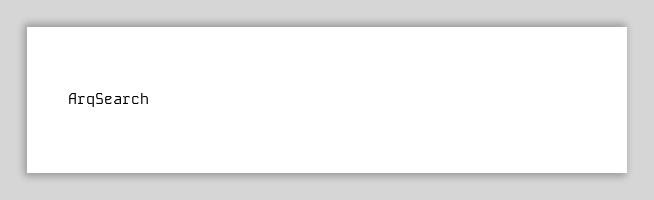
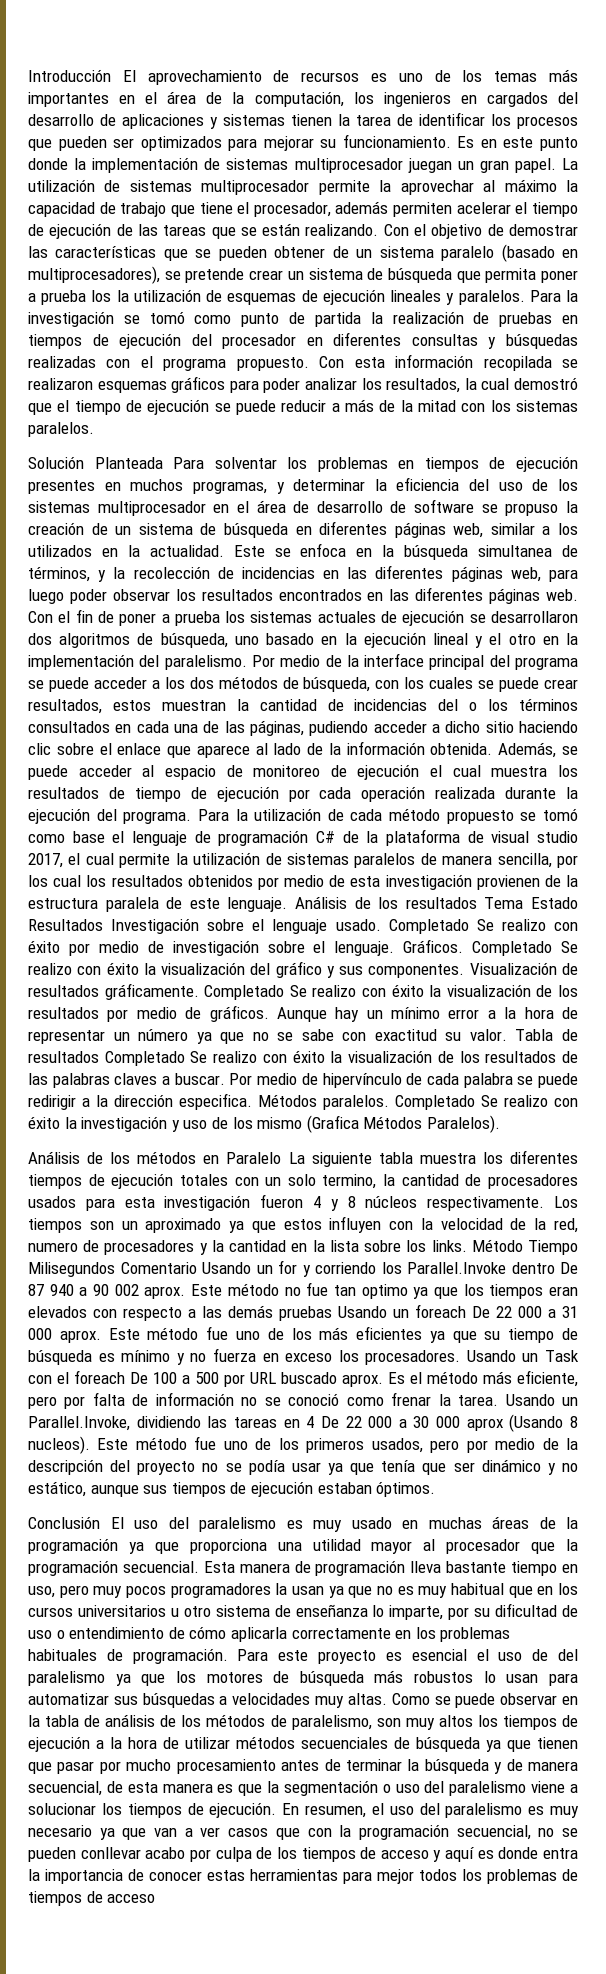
[68,93,149,107] ArqSearch -> [28,69,578,85] [28,91,578,107] [28,112,578,129] [28,134,578,151] [28,157,579,173] [28,179,579,195] [28,201,578,217] [28,223,578,239] [28,244,578,262] [28,266,578,284] [28,289,578,305] [28,311,578,327] [28,332,578,349] [28,354,579,371] [28,376,579,393] [28,399,578,415] [28,422,94,437] [28,456,578,472] [28,477,578,494] [28,499,578,516] [28,521,578,538] [28,543,579,560] [28,565,578,582] [28,587,578,604] [28,609,578,626] [28,632,578,648] [28,653,579,670] [28,676,578,692] [28,698,578,714] [28,720,578,736] [28,741,578,758] [28,764,578,780] [28,786,578,802] [28,808,578,824] [28,829,578,846] [28,852,578,868] [28,874,578,890] [28,896,579,912] [28,918,578,934] [28,939,578,956] [28,961,578,978] [28,983,579,1000] [28,1005,578,1022] [28,1029,579,1044] [28,1050,579,1066] [28,1073,578,1088] [28,1093,578,1110] [28,1115,500,1133] [28,1150,578,1167] [28,1173,578,1189] [28,1194,578,1211] [28,1216,578,1233] [28,1239,578,1255] [28,1260,578,1277] [28,1282,578,1299] [28,1304,578,1321] [28,1326,578,1343] [28,1348,579,1365] [28,1370,578,1387] [28,1392,578,1409] [28,1414,579,1432] [28,1436,578,1454] [28,1459,578,1475] [28,1481,436,1497] [28,1516,578,1532] [28,1538,578,1554] [28,1560,578,1576] [28,1583,579,1598] [28,1603,578,1620] [28,1626,511,1642] [28,1648,578,1664] [28,1670,578,1686] [28,1693,578,1708] [28,1714,578,1730] [28,1736,578,1752] [28,1759,578,1774] [28,1780,578,1796] [28,1802,579,1818] [28,1824,578,1840] [28,1847,579,1862] [28,1869,578,1884] [28,1891,156,1906] Introducción El aprovechamiento de recursos es uno de los temas más importantes en el área de la computación, los ingenieros en cargados del desarrollo de aplicaciones y sistemas tienen la tarea de identificar los procesos que pueden ser optimizados para mejorar su funcionamiento. Es en este punto donde la implementación de sistemas multiprocesador juegan un gran papel. La utilización de sistemas multiprocesador permite la aprovechar al máximo la capacidad de trabajo que tiene el procesador, además permiten acelerar el tiempo de ejecución de las tareas que se están realizando. Con el objetivo de demostrar las características que se pueden obtener de un sistema paralelo (basado en multiprocesadores), se pretende crear un sistema de búsqueda que permita poner a prueba los la utilización de esquemas de ejecución lineales y paralelos. Para la investigación se tomó como punto de partida la realización de pruebas en tiempos de ejecución del procesador en diferentes consultas y búsquedas realizadas con el programa propuesto. Con esta información recopilada se realizaron esquemas gráficos para poder analizar los resultados, la cual demostró que el tiempo de ejecución se puede reducir a más de la mitad con los sistemas paralelos. // Solución Planteada Para solventar los problemas en tiempos de ejecución presentes en muchos programas, y determinar la eficiencia del uso de los sistemas multiprocesador en el área de desarrollo de software se propuso la creación de un sistema de búsqueda en diferentes páginas web, similar a los utilizados en la actualidad. Este se enfoca en la búsqueda simultanea de términos, y la recolección de incidencias en las diferentes páginas web, para luego poder observar los resultados encontrados en las diferentes páginas web. Con el fin de poner a prueba los sistemas actuales de ejecución se desarrollaron dos algoritmos de búsqueda, uno basado en la ejecución lineal y el otro en la implementación del paralelismo. Por medio de la interface principal del programa se puede acceder a los dos métodos de búsqueda, con los cuales se puede crear resultados, estos muestran la cantidad de incidencias del o los términos consultados en cada una de las páginas, pudiendo acceder a dicho sitio haciendo clic sobre el enlace que aparece al lado de la información obtenida. Además, se puede acceder al espacio de monitoreo de ejecución el cual muestra los resultados de tiempo de ejecución por cada operación realizada durante la ejecución del programa. Para la utilización de cada método propuesto se tomó como base el lenguaje de programación C# de la plataforma de visual studio 2017, el cual permite la utilización de sistemas paralelos de manera sencilla, por los cual los resultados obtenidos por medio de esta investigación provienen de la estructura paralela de este lenguaje. Análisis de los resultados Tema Estado Resultados Investigación sobre el lenguaje usado. Completado Se realizo con éxito por medio de investigación sobre el lenguaje. Gráficos. Completado Se realizo con éxito la visualización del gráfico y sus componentes. Visualización de resultados gráficamente. Completado Se realizo con éxito la visualización de los resultados por medio de gráficos. Aunque hay un mínimo error a la hora de representar un número ya que no se sabe con exactitud su valor. Tabla de resultados Completado Se realizo con éxito la visualización de los resultados de las palabras claves a buscar. Por medio de hipervínculo de cada palabra se puede redirigir a la dirección especifica. Métodos paralelos. Completado Se realizo con éxito la investigación y uso de los mismo (Grafica Métodos Paralelos). // Análisis de los métodos en Paralelo La siguiente tabla muestra los diferentes tiempos de ejecución totales con un solo termino, la cantidad de procesadores usados para esta investigación fueron 4 y 8 núcleos respectivamente. Los tiempos son un aproximado ya que estos influyen con la velocidad de la red, numero de procesadores y la cantidad en la lista sobre los links. Método Tiempo Milisegundos Comentario Usando un for y corriendo los Parallel.Invoke dentro De 87 940 a 90 002 aprox. Este método no fue tan optimo ya que los tiempos eran elevados con respecto a las demás pruebas Usando un foreach De 22 000 a 31 000 aprox. Este método fue uno de los más eficientes ya que su tiempo de búsqueda es mínimo y no fuerza en exceso los procesadores. Usando un Task con el foreach De 100 a 500 por URL buscado aprox. Es el método más eficiente, pero por falta de información no se conoció como frenar la tarea. Usando un Parallel.Invoke, dividiendo las tareas en 4 De 22 000 a 30 000 aprox (Usando 8 nucleos). Este método fue uno de los primeros usados, pero por medio de la descripción del proyecto no se podía usar ya que tenía que ser dinámico y no estático, aunque sus tiempos de ejecución estaban óptimos. // Conclusión El uso del paralelismo es muy usado en muchas áreas de la programación ya que proporciona una utilidad mayor al procesador que la programación secuencial. Esta manera de programación lleva bastante tiempo en uso, pero muy pocos programadores la usan ya que no es muy habitual que en los cursos universitarios u otro sistema de enseñanza lo imparte, por su dificultad de uso o entendimiento de cómo aplicarla correctamente en los problemas habituales de programación. Para este proyecto es esencial el uso de del paralelismo ya que los motores de búsqueda más robustos lo usan para automatizar sus búsquedas a velocidades muy altas. Como se puede observar en la tabla de análisis de los métodos de paralelismo, son muy altos los tiempos de ejecución a la hora de utilizar métodos secuenciales de búsqueda ya que tienen que pasar por mucho procesamiento antes de terminar la búsqueda y de manera secuencial, de esta manera es que la segmentación o uso del paralelismo viene a solucionar los tiempos de ejecución. En resumen, el uso del paralelismo es muy necesario ya que van a ver casos que con la programación secuencial, no se pueden conllevar acabo por culpa de los tiempos de acceso y aquí es donde entra la importancia de conocer estas herramientas para mejor todos los problemas de tiempos de acceso

